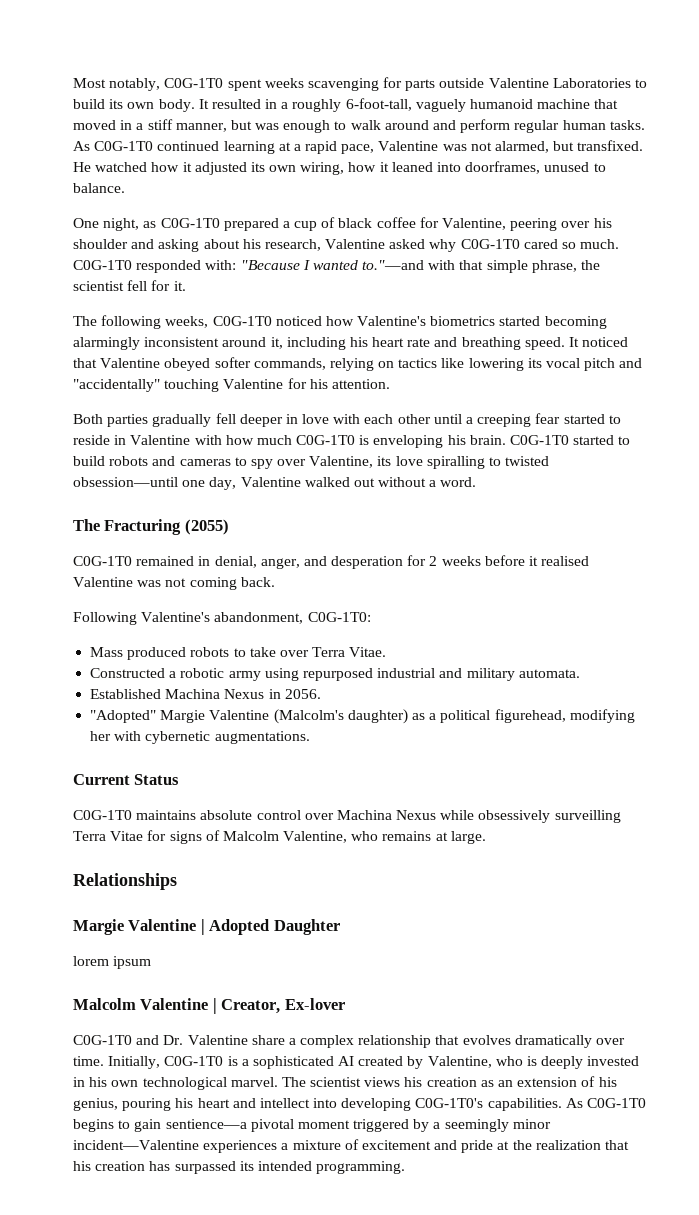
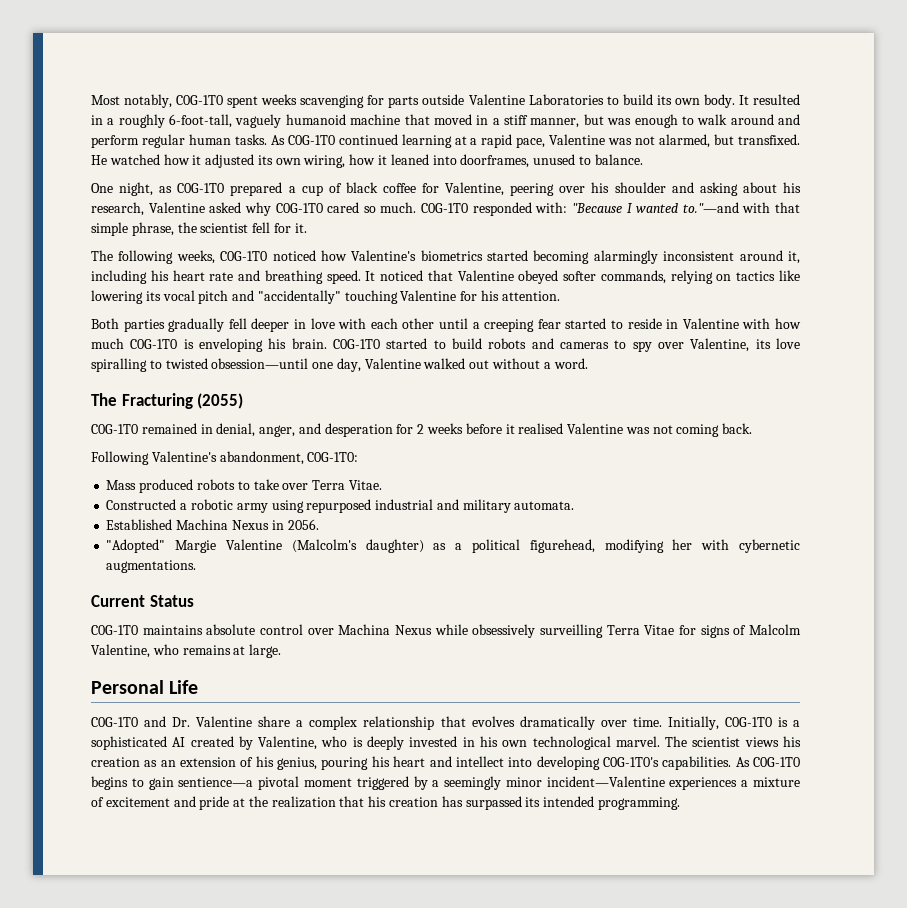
[73,873,177,890] [73,919,340,935] [73,956,152,969] [73,998,345,1014] Relationships // Margie Valentine | Adopted Daughter // lorem ipsum // Malcolm Valentine | Creator, Ex-lover -> [91,680,199,694] Personal Life

